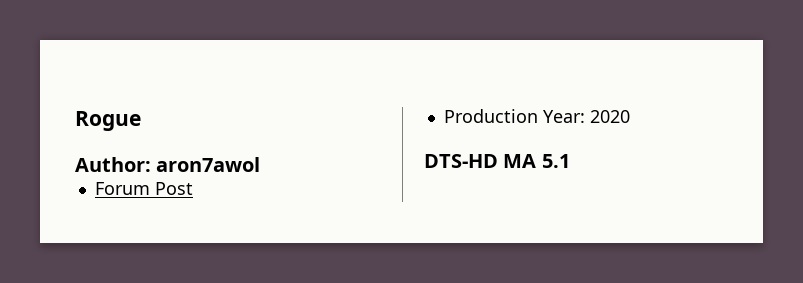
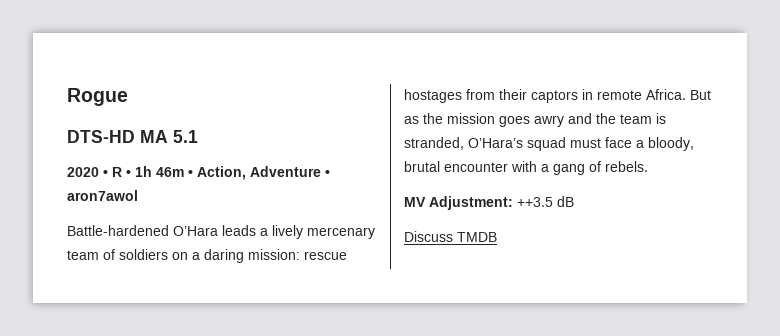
[75,157,261,172] [94,182,193,195] [443,109,630,123] [424,154,570,168] Author: aron7awol // Forum Post // Production Year: 2020 // DTS-HD MA 5.1 -> [67,130,198,143] [67,166,330,180] [67,190,138,201] [67,225,375,239] [67,249,347,263] [404,89,711,103] [404,113,666,127] [404,137,694,151] [404,161,648,175] [404,196,574,210] [404,231,497,242] DTS-HD MA 5.1 // 2020 • R • 1h 46m • Action, Adventure • aron7awol // Battle-hardened O’Hara leads a lively mercenary team of soldiers on a daring mission: rescue hostages from their captors in remote Africa. But as the mission goes awry and the team is stranded, O’Hara’s squad must face a bloody, brutal encounter with a gang of rebels. // MV Adjustment: ++3.5 dB // Discuss TMDB

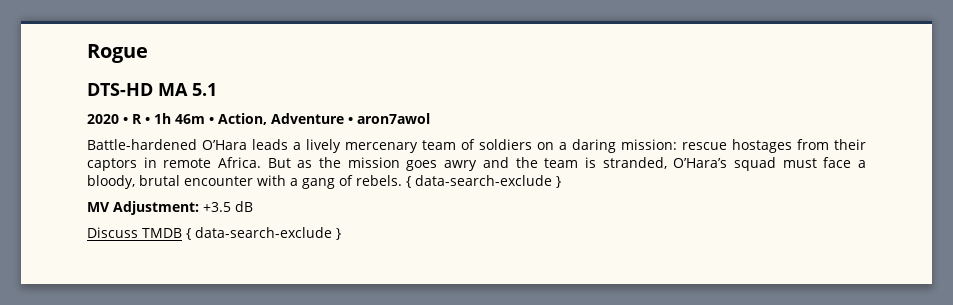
(648, 166) none -> [406,175,561,188] { data-search-exclude }
[517,197,553,207] ++3.5 -> [203,202,231,212] +3.5
(497, 237) none -> [186,227,341,240] { data-search-exclude }

